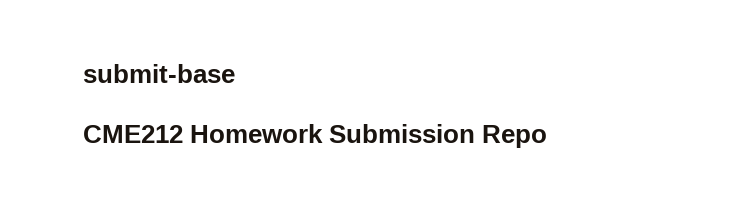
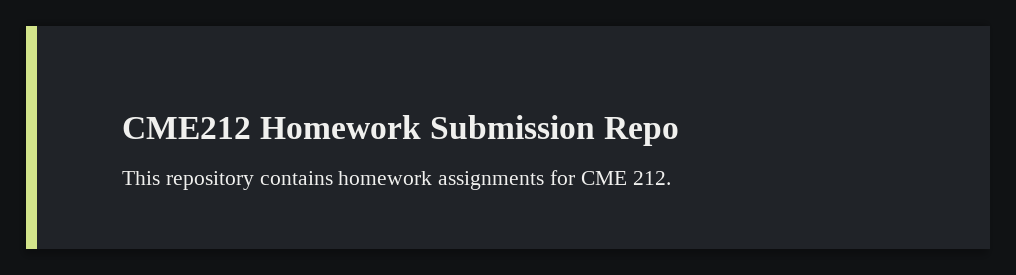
[83,64,235,83] submit-base // -> (122, 128) none
(548, 136) none -> [122,170,671,190] // This repository contains homework assignments for CME 212.

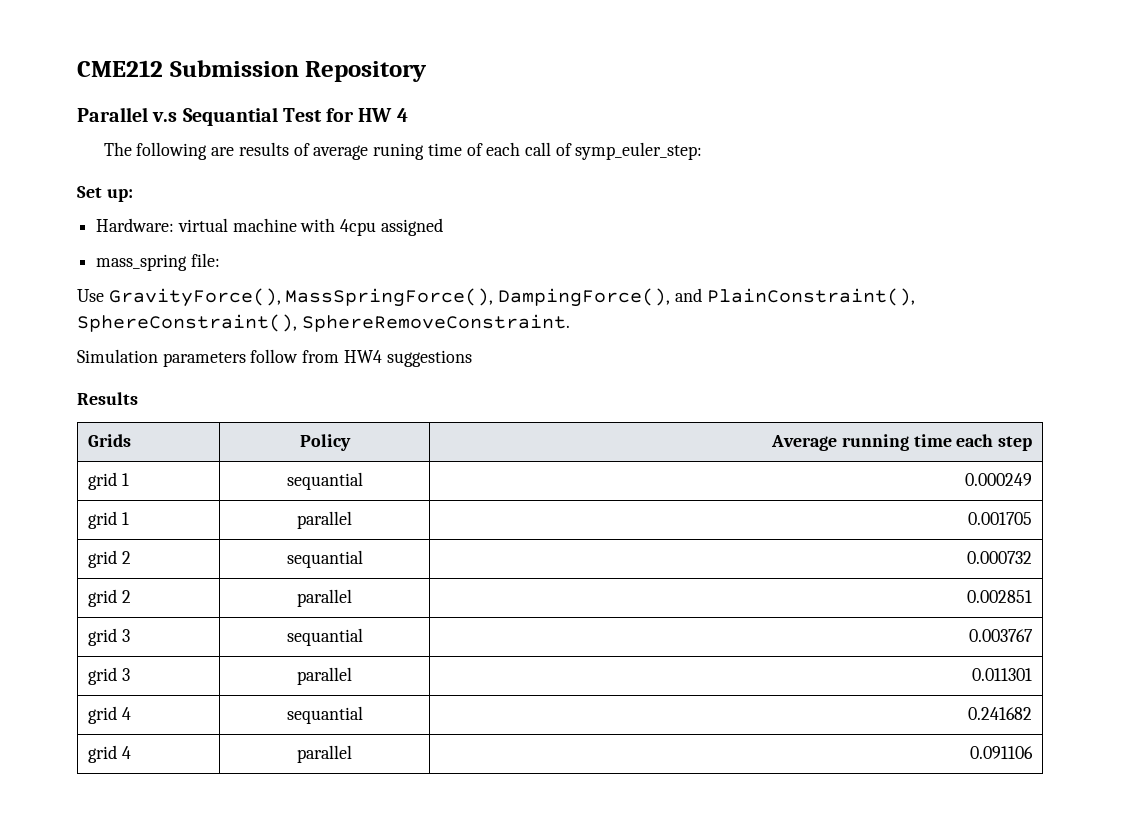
[260,115,680,146] [122,170,671,190] Homework Submission Repo // This repository contains homework assignments for CME 212. -> [169,60,428,82] [77,107,408,126] [103,142,703,160] [77,186,133,202] [96,218,443,236] [96,253,220,271] [77,288,915,307] [77,314,570,332] [77,349,472,367] [77,392,138,405] [87,434,131,447] [299,434,351,451] [771,434,1033,451] [87,472,129,490] [286,472,363,490] [965,473,1033,486] [87,511,129,529] [297,511,352,529] [968,512,1033,525] [87,550,131,568] [286,550,363,568] [967,551,1033,564] [87,589,131,607] [297,589,352,607] [967,590,1033,603] [87,628,130,646] [286,628,363,646] [969,629,1034,642] [87,667,130,685] [297,667,352,685] [972,668,1033,681] [87,706,131,724] [286,706,363,724] [968,707,1033,720] [87,745,131,763] [297,745,352,763] [970,746,1034,759] Submission Repository // Parallel v.s Sequantial Test for HW 4 // The following are results of average runing time of each call of symp_euler_step: // Set up: // Hardware: virtual machine with 4cpu assigned // mass_spring file: // Use GravityForce(), MassSpringForce(), DampingForce(), and PlainConstraint(), SphereConstraint(), SphereRemoveConstraint. // Simulation parameters follow from HW4 suggestions // Results // Grids | Policy | Average running time each step // grid 1 | sequantial | 0.000249 // grid 1 | parallel | 0.001705 // grid 2 | sequantial | 0.000732 // grid 2 | parallel | 0.002851 // grid 3 | sequantial | 0.003767 // grid 3 | parallel | 0.011301 // grid 4 | sequantial | 0.241682 // grid 4 | parallel | 0.091106

